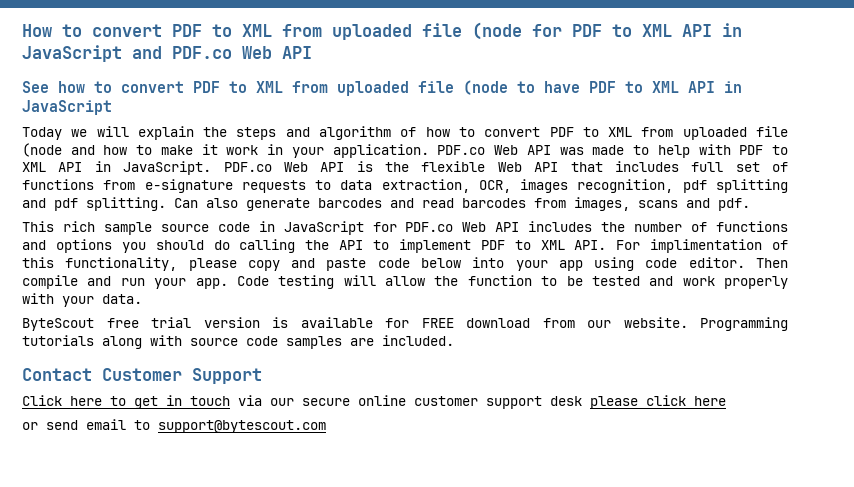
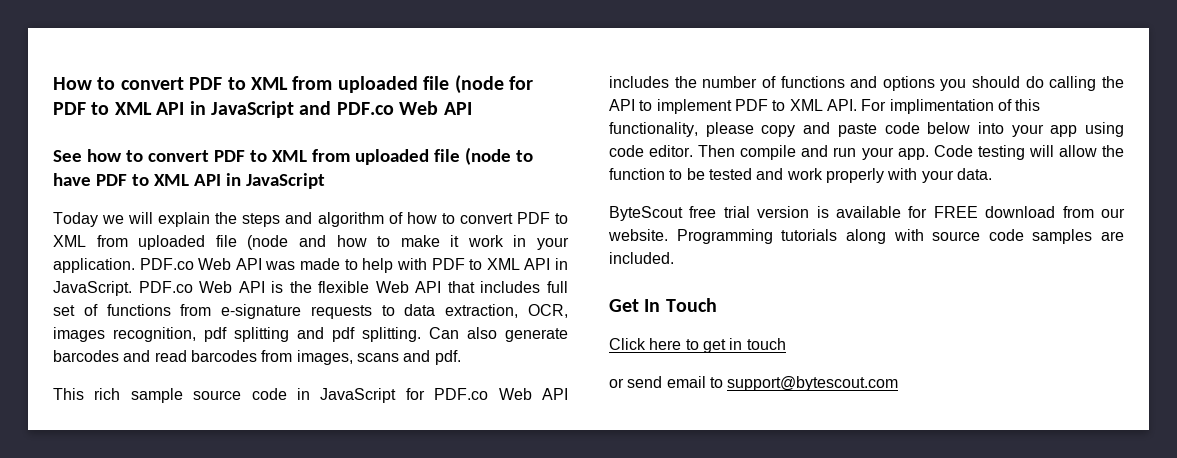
[22,368,262,384] Contact Customer Support -> [609,298,717,312] Get In Touch
[238,395,726,409] via our secure online customer support desk please click here -> (786, 344) none

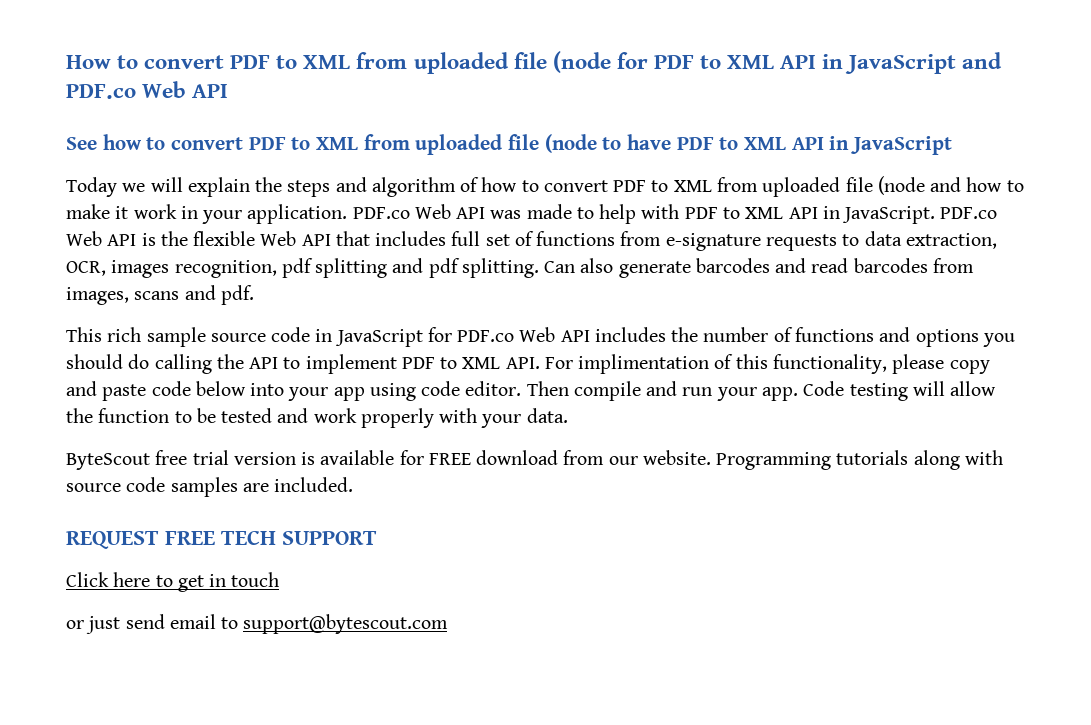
[609,298,717,312] Get In Touch -> [66,530,378,549] REQUEST FREE TECH SUPPORT
(624, 383) none -> [86,616,121,634] just

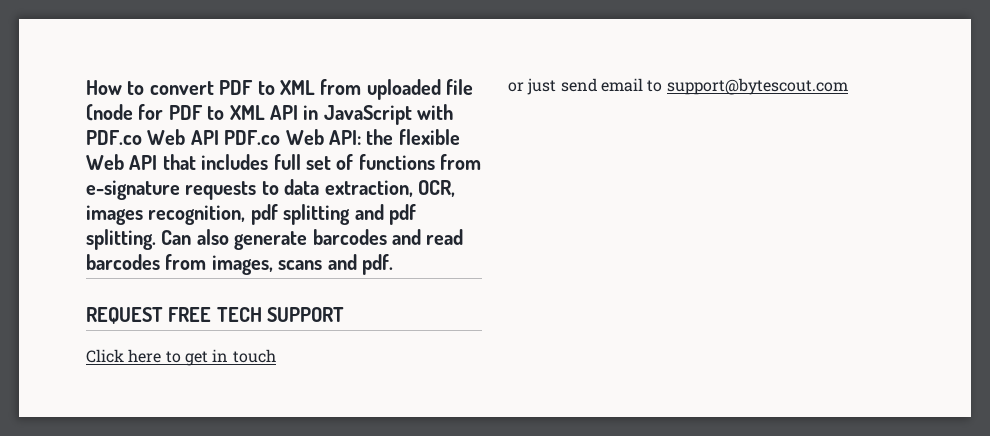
[962,52,1003,69] [66,81,229,99] [66,134,953,155] [66,176,1024,197] [66,204,998,224] [66,231,156,246] and PDF.co Web API // See how to convert PDF to XML from uploaded file (node to have PDF to XML API in JavaScript // Today we will explain the steps and algorithm of how to convert PDF to XML from uploaded file (node and how to make it work in your application. PDF.co Web API was made to help with PDF to XML API in JavaScript. PDF.co Web API is -> [417,104,454,120] [86,129,361,145] with PDF.co Web API PDF.co Web API:
[66,327,1015,347] [66,354,990,374] [66,381,997,401] [66,408,568,428] [66,450,1003,470] [66,477,354,497] // This rich sample source code in JavaScript for PDF.co Web API includes the number of functions and options you should do calling the API to implement PDF to XML API. For implimentation of this functionality, please copy and paste code below into your app using code editor. Then compile and run your app. Code testing will allow the function to be tested and work properly with your data. // ByteScout free trial version is available for FREE download from our website. Programming tutorials along with source code samples are included. -> (393, 264) none

